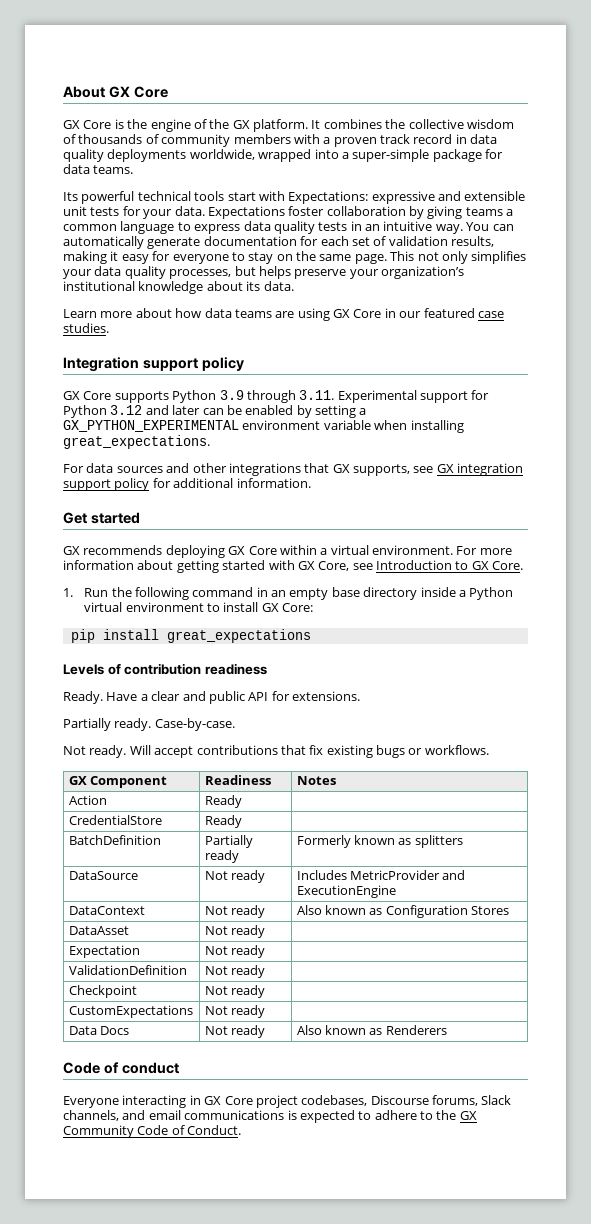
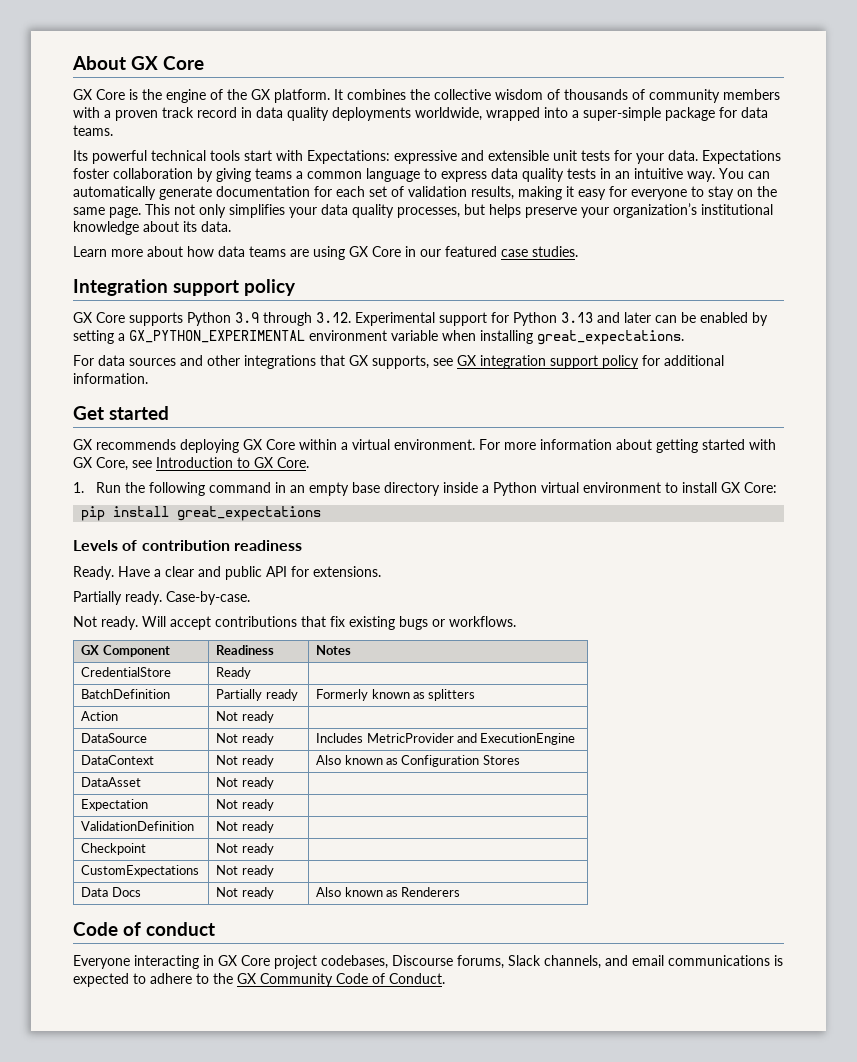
[299,390,335,400] 3.11. -> [316,312,351,323] 3.12.
[110,405,143,415] 3.12 -> [561,312,593,323] 3.13
[68,795,107,805] [204,795,242,808] // Action | Ready | -> (352, 650) none
(463, 841) none -> [81,711,119,721] [216,711,274,723] // Action | Not ready |

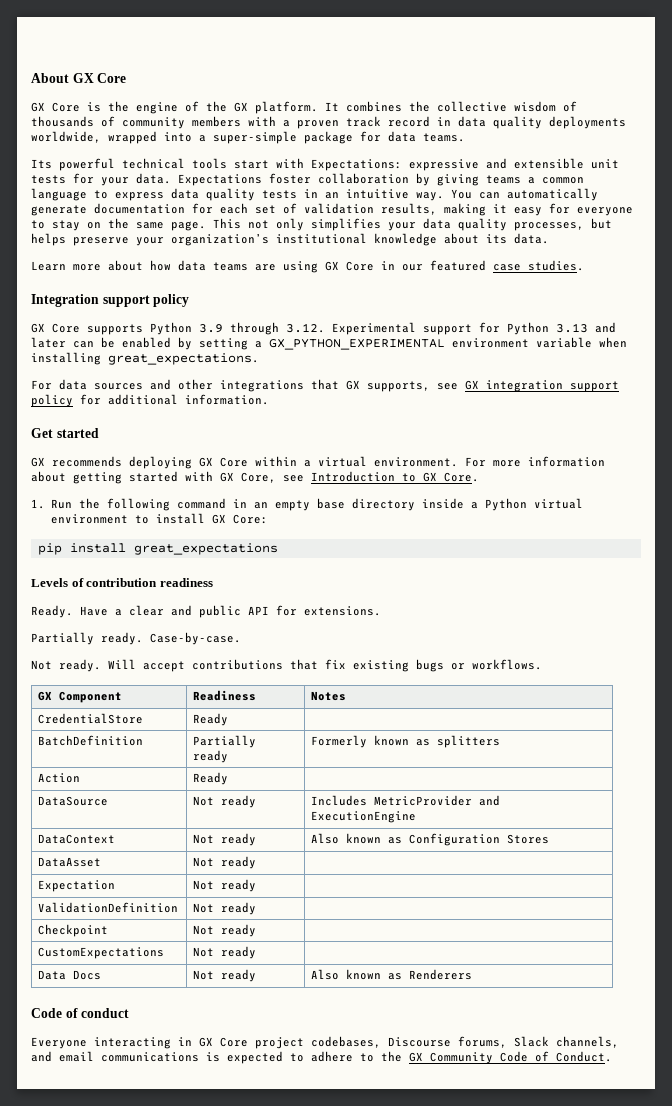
[216,711,274,723] Not ready -> [193,772,229,785] Ready

